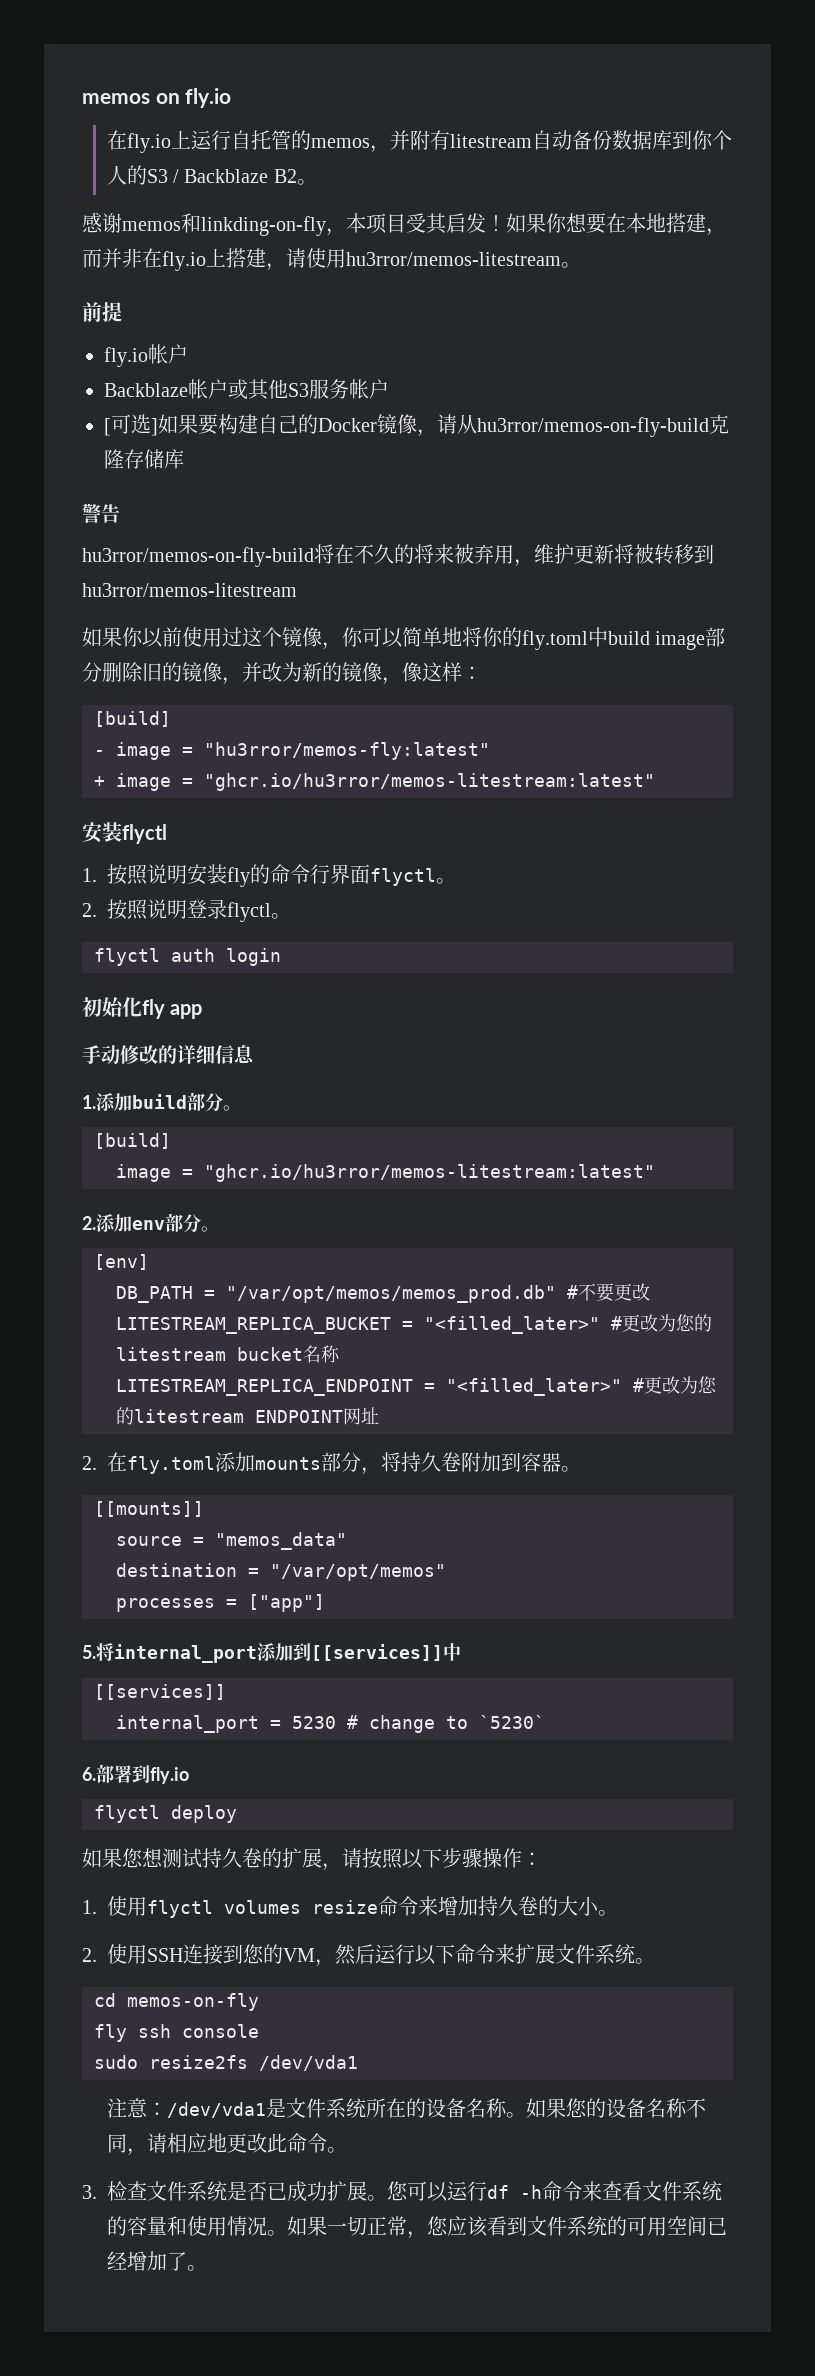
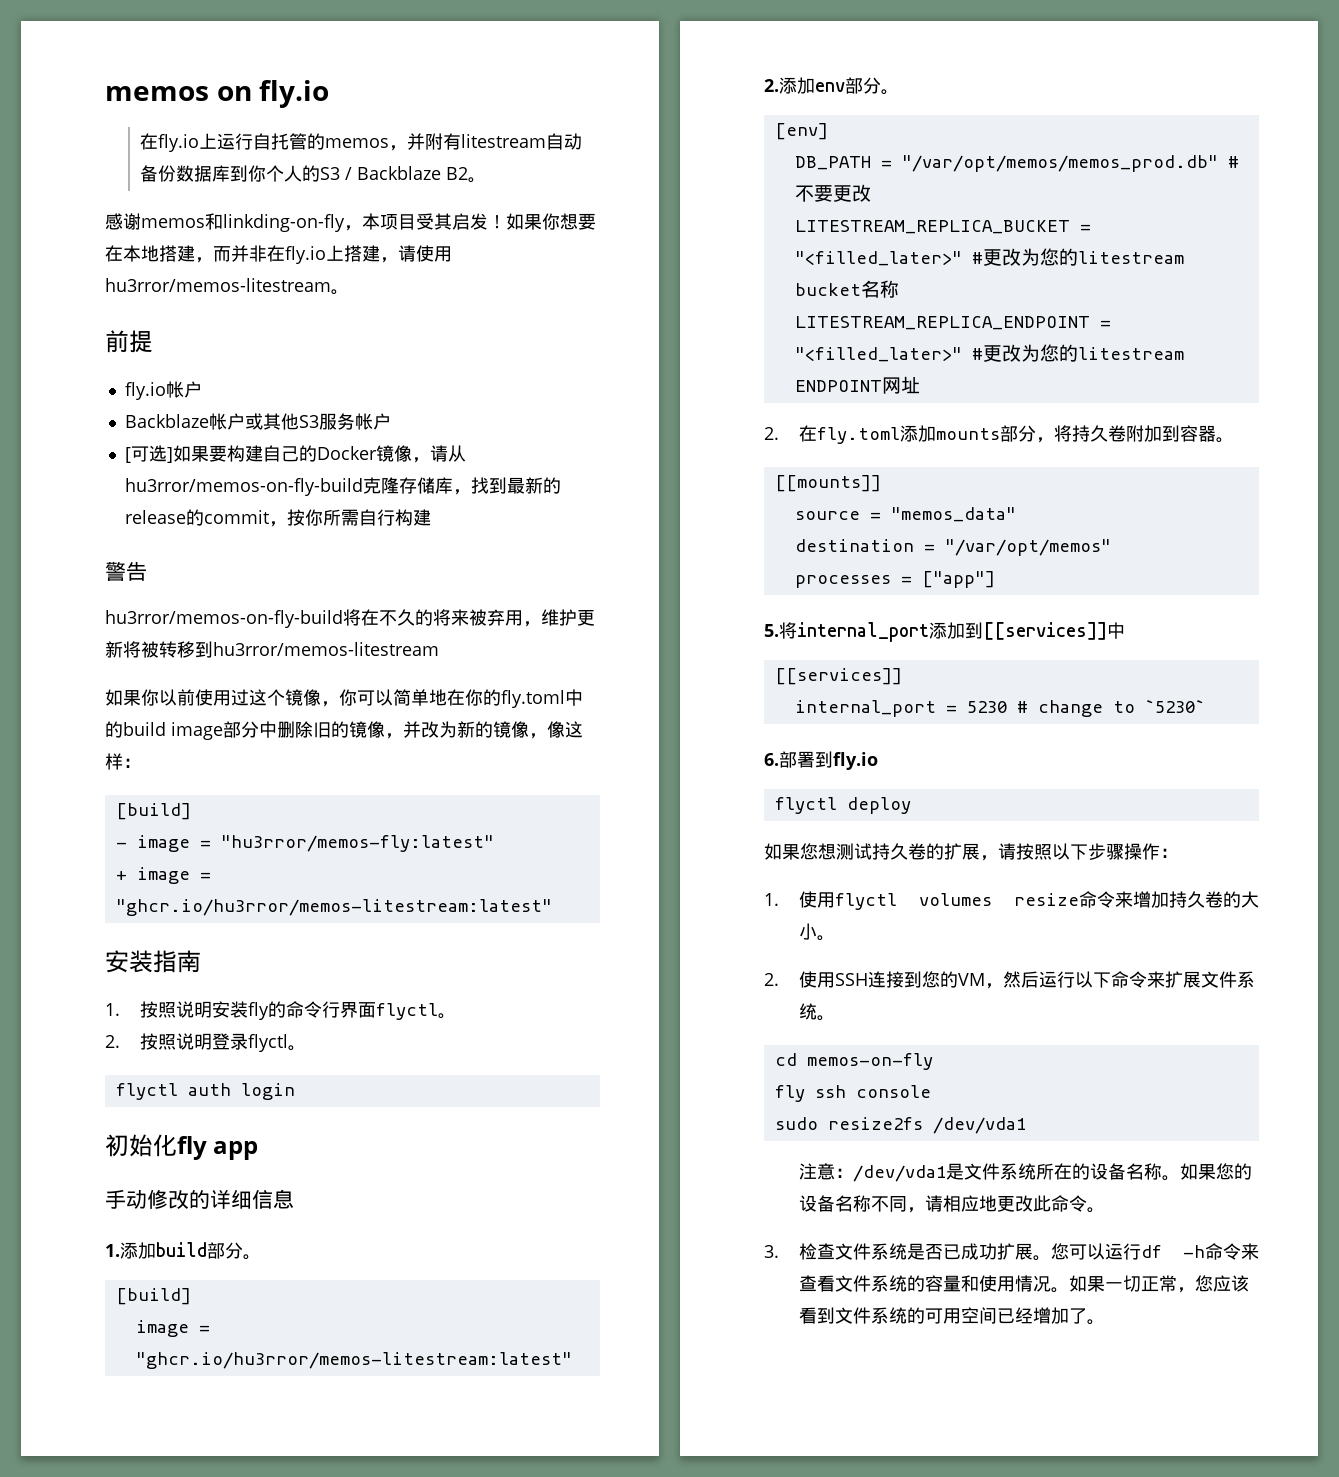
(184, 459) none -> [452,477,561,495] [124,509,431,527] ，找到最新的release的commit，按你所需自行构建
[462,627,482,647] 将 -> [447,689,465,706] 在
(608, 637) none -> [105,721,123,738] 的
(102, 672) none -> [259,721,277,738] 中
[122,824,167,844] flyctl -> [153,950,201,973] 指南

